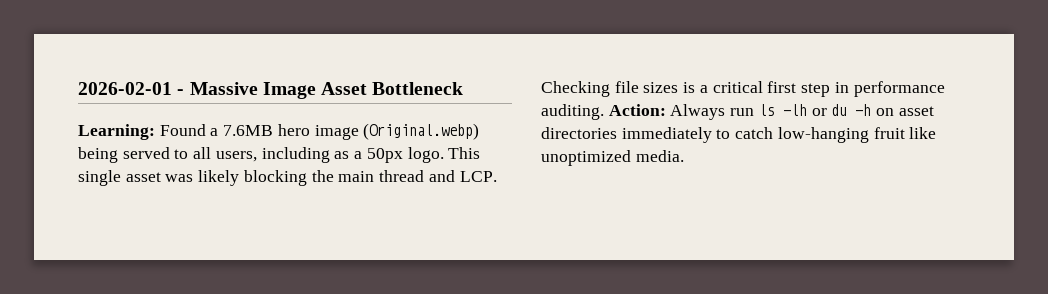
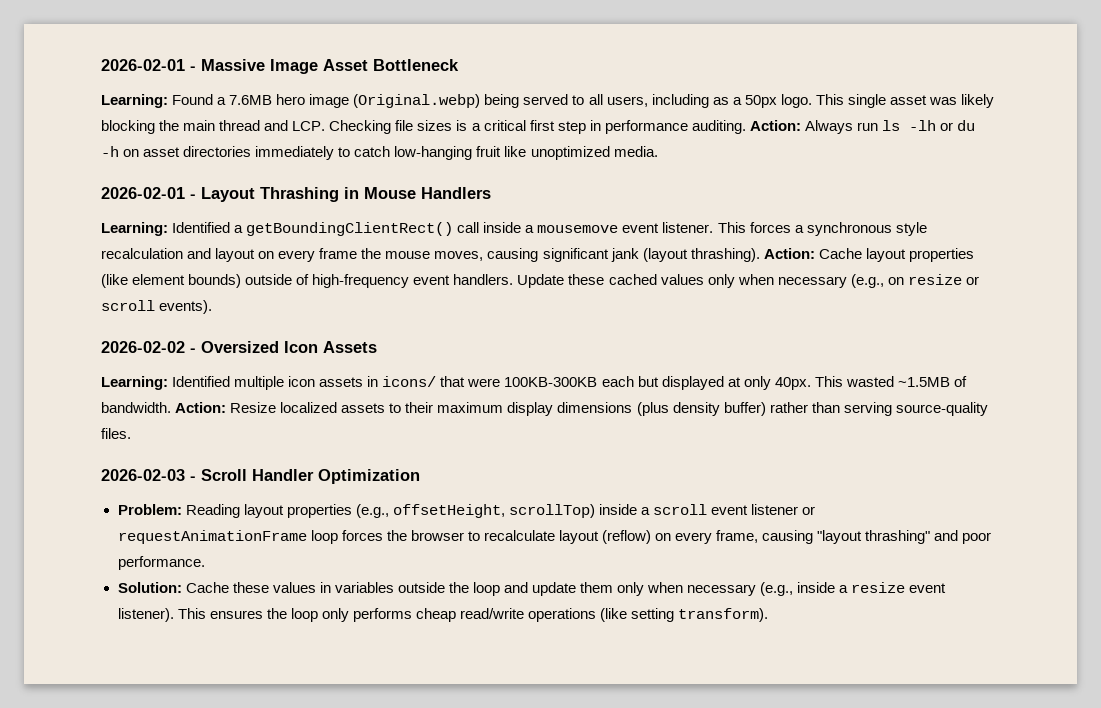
(684, 156) none -> [101,187,491,202] [101,222,927,236] [101,248,974,262] [101,274,979,288] [101,300,213,314] [101,341,377,353] [101,376,967,390] [101,402,988,416] [101,428,131,439] [101,469,420,484] [117,504,816,518] [117,530,992,544] [117,556,205,570] [117,582,947,596] [117,608,769,622] // 2026-02-01 - Layout Thrashing in Mouse Handlers // Learning: Identified a getBoundingClientRect() call inside a mousemove event listener. This forces a synchronous style recalculation and layout on every frame the mouse moves, causing significant jank (layout thrashing). Action: Cache layout properties (like element bounds) outside of high-frequency event handlers. Update these cached values only when necessary (e.g., on resize or scroll events). // 2026-02-02 - Oversized Icon Assets // Learning: Identified multiple icon assets in icons/ that were 100KB-300KB each but displayed at only 40px. This wasted ~1.5MB of bandwidth. Action: Resize localized assets to their maximum display dimensions (plus density buffer) rather than serving source-quality files. // 2026-02-03 - Scroll Handler Optimization // Problem: Reading layout properties (e.g., offsetHeight, scrollTop) inside a scroll event listener or requestAnimationFrame loop forces the browser to recalculate layout (reflow) on every frame, causing "layout thrashing" and poor performance. // Solution: Cache these values in variables outside the loop and update them only when necessary (e.g., inside a resize event listener). This ensures the loop only performs cheap read/write operations (like setting transform).

